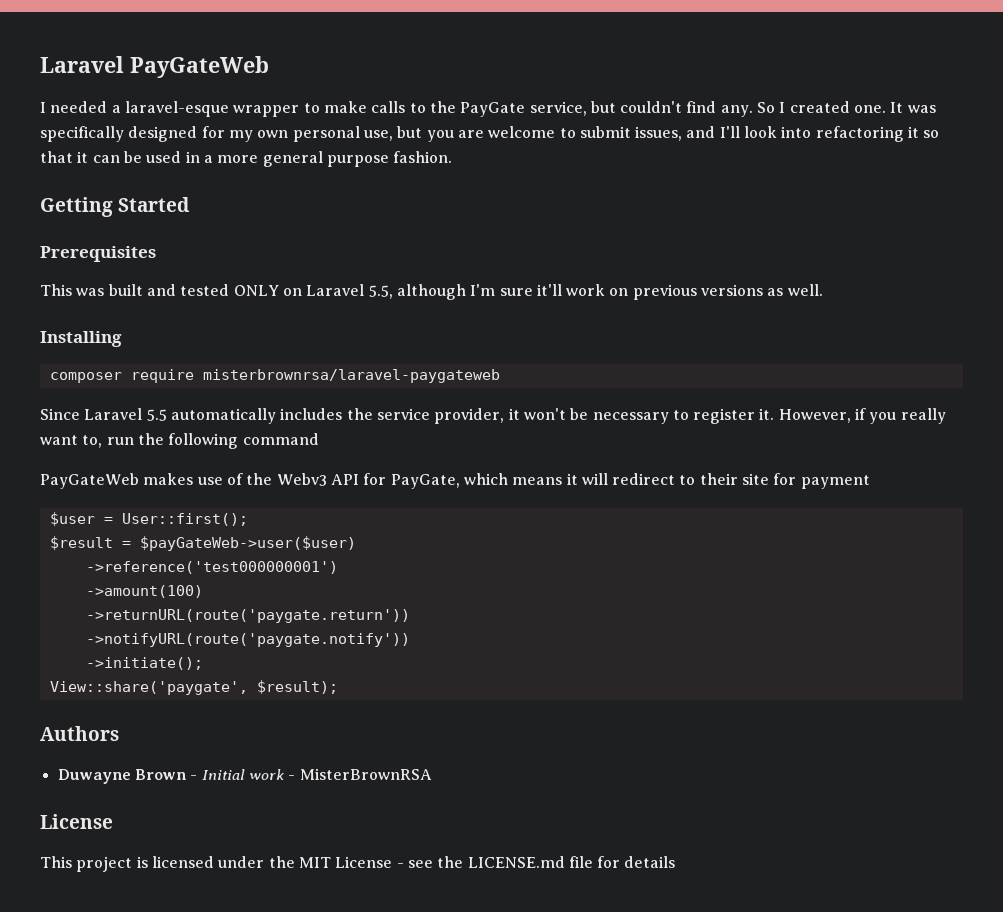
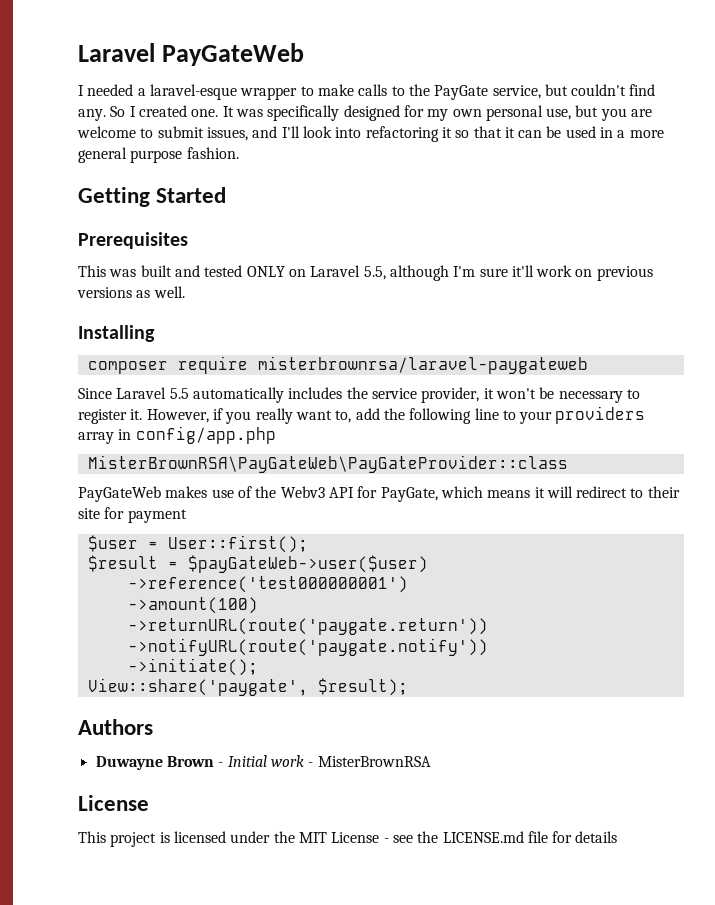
[106,437,134,445] run -> [355,408,380,420] add
[242,433,319,445] command -> [474,406,646,424] [78,426,276,444] [87,455,568,473] line to your providers array in config/app.php // MisterBrownRSA\PayGateWeb\PayGateProvider::class

